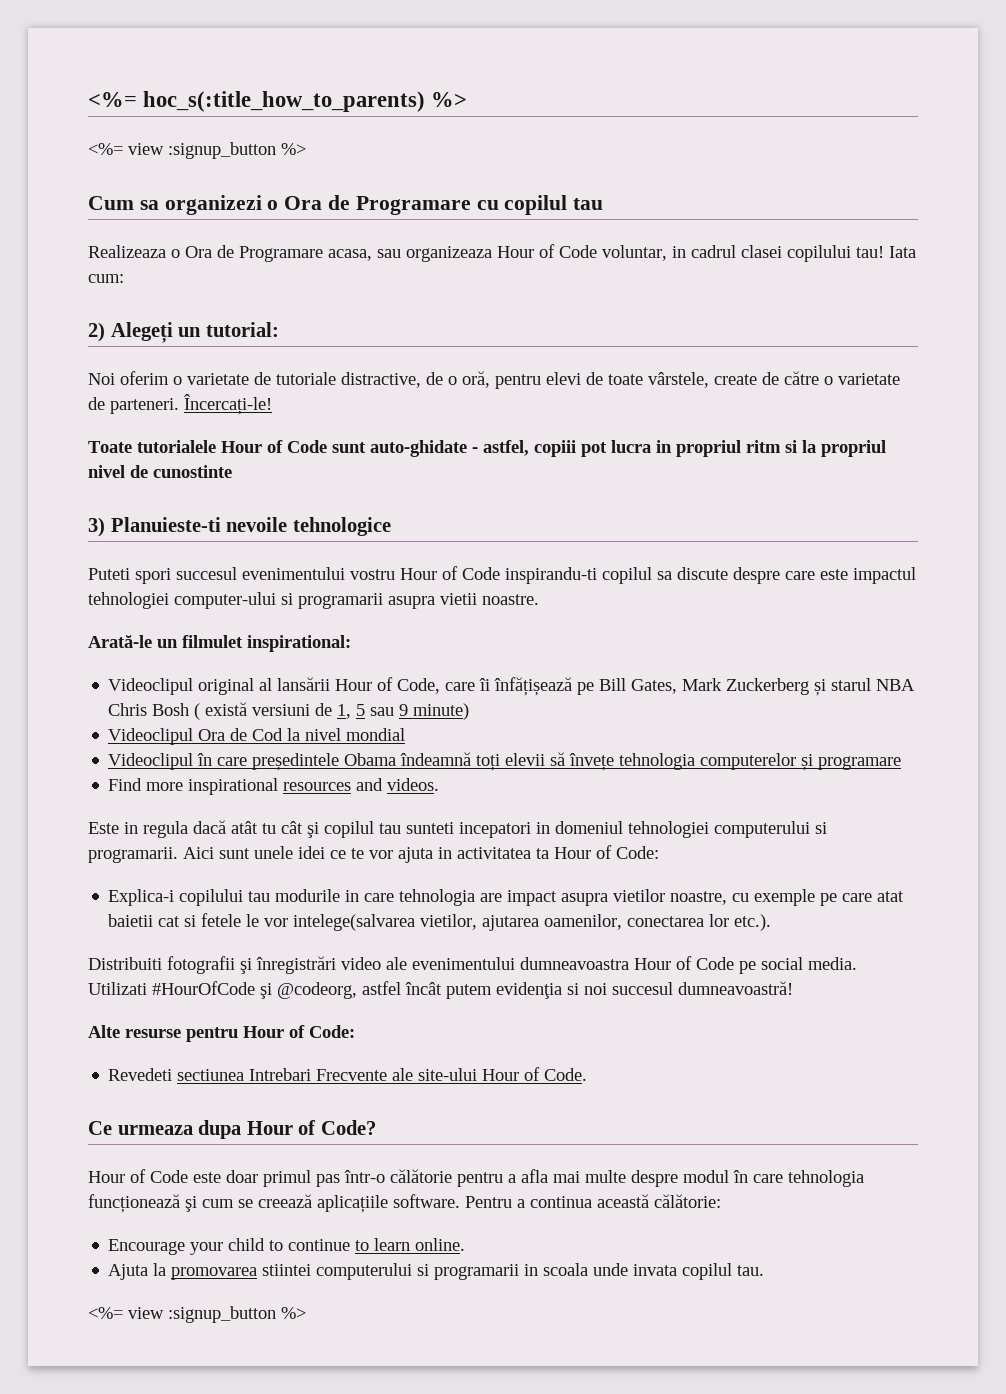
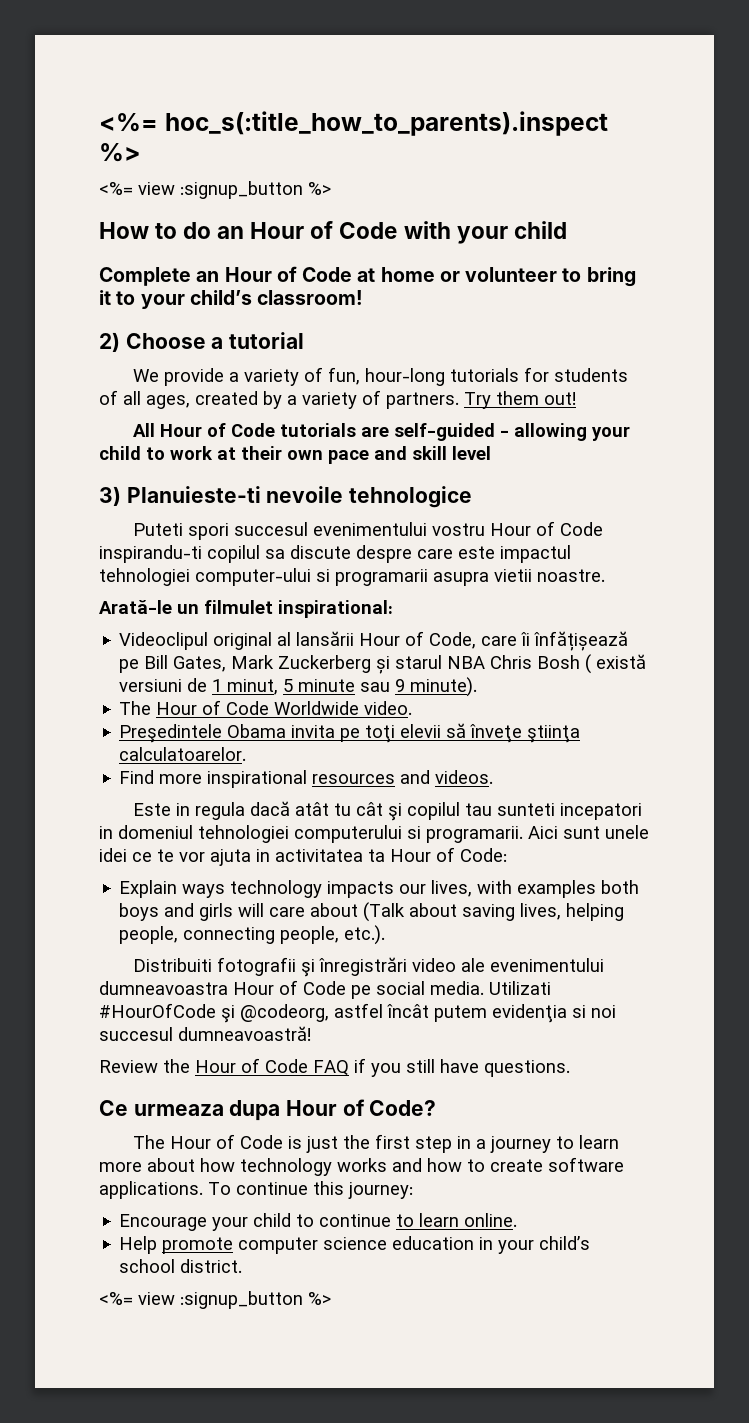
[88,91,426,112] <%= hoc_s(:title_how_to_parents) -> [99,111,608,136] <%= hoc_s(:title_how_to_parents).inspect
[88,195,604,215] [88,244,916,262] [88,274,124,283] [88,322,279,343] [88,371,900,389] [88,394,272,415] [88,440,886,457] [88,465,232,478] Cum sa organizezi o Ora de Programare cu copilul tau // Realizeaza o Ora de Programare acasa, sau organizeaza Hour of Code voluntar, in cadrul clasei copilului tau! Iata cum: // 2) Alegeți un tutorial: // Noi oferim o varietate de tutoriale distractive, de o oră, pentru elevi de toate vârstele, create de către o varietate de parteneri. Încercați-le! // Toate tutorialele Hour of Code sunt auto-ghidate - astfel, copiii pot lucra in propriul ritm si la propriul nivel de cunostinte -> [99,221,567,244] [99,266,636,287] [99,290,364,309] [99,332,305,352] [132,367,628,386] [99,390,576,409] [132,423,630,441] [99,446,491,464] How to do an Hour of Code with your child // Complete an Hour of Code at home or volunteer to bring it to your child’s classroom! // 2) Choose a tutorial // We provide a variety of fun, hour-long tutorials for students of all ages, created by a variety of partners. Try them out! // All Hour of Code tutorials are self-guided - allowing your child to work at their own pace and skill level
[337,703,470,720] [108,728,406,745] [108,752,902,771] 1, 5 sau 9 minute) // Videoclipul Ora de Cod la nivel mondial // Videoclipul în care președintele Obama îndeamnă toți elevii să învețe tehnologia computerelor și programare -> [212,677,478,697] [119,700,413,715] [119,723,581,743] [119,747,247,761] 1 minut, 5 minute sau 9 minute). // The Hour of Code Worldwide video. // Preşedintele Obama invita pe toţi elevii să înveţe ştiinţa calculatoarelor.
[108,889,905,906] [108,913,730,931] Explica-i copilului tau modurile in care tehnologia are impact asupra vietilor noastre, cu exemple pe care atat baietii cat si fetele le vor intelege(salvarea vietilor, ajutarea oamenilor, conectarea lor -> [119,880,640,898] [119,902,625,922] [119,926,340,944] Explain ways technology impacts our lives, with examples both boys and girls will care about (Talk about saving lives, helping people, connecting people,
[88,1025,355,1042] [108,1067,588,1081] Alte resurse pentru Hour of Code: // Revedeti sectiunea Intrebari Frecvente ale site-ului Hour of Code. -> [99,1058,570,1077] Review the Hour of Code FAQ if you still have questions.
[88,1169,864,1187] [88,1194,721,1213] Hour of Code este doar primul pas într-o călătorie pentru a afla mai multe despre modul în care tehnologia funcționează şi cum se creează aplicațiile software. Pentru a continua această călătorie: -> [132,1134,619,1153] [99,1157,624,1176] [99,1181,413,1199] The Hour of Code is just the first step in a journey to learn more about how technology works and how to create software applications. To continue this journey:
[108,1263,765,1280] Ajuta la promovarea stiintei computerului si programarii in scoala unde invata copilul tau. -> [119,1236,591,1254] [119,1259,243,1273] Help promote computer science education in your child’s school district.

